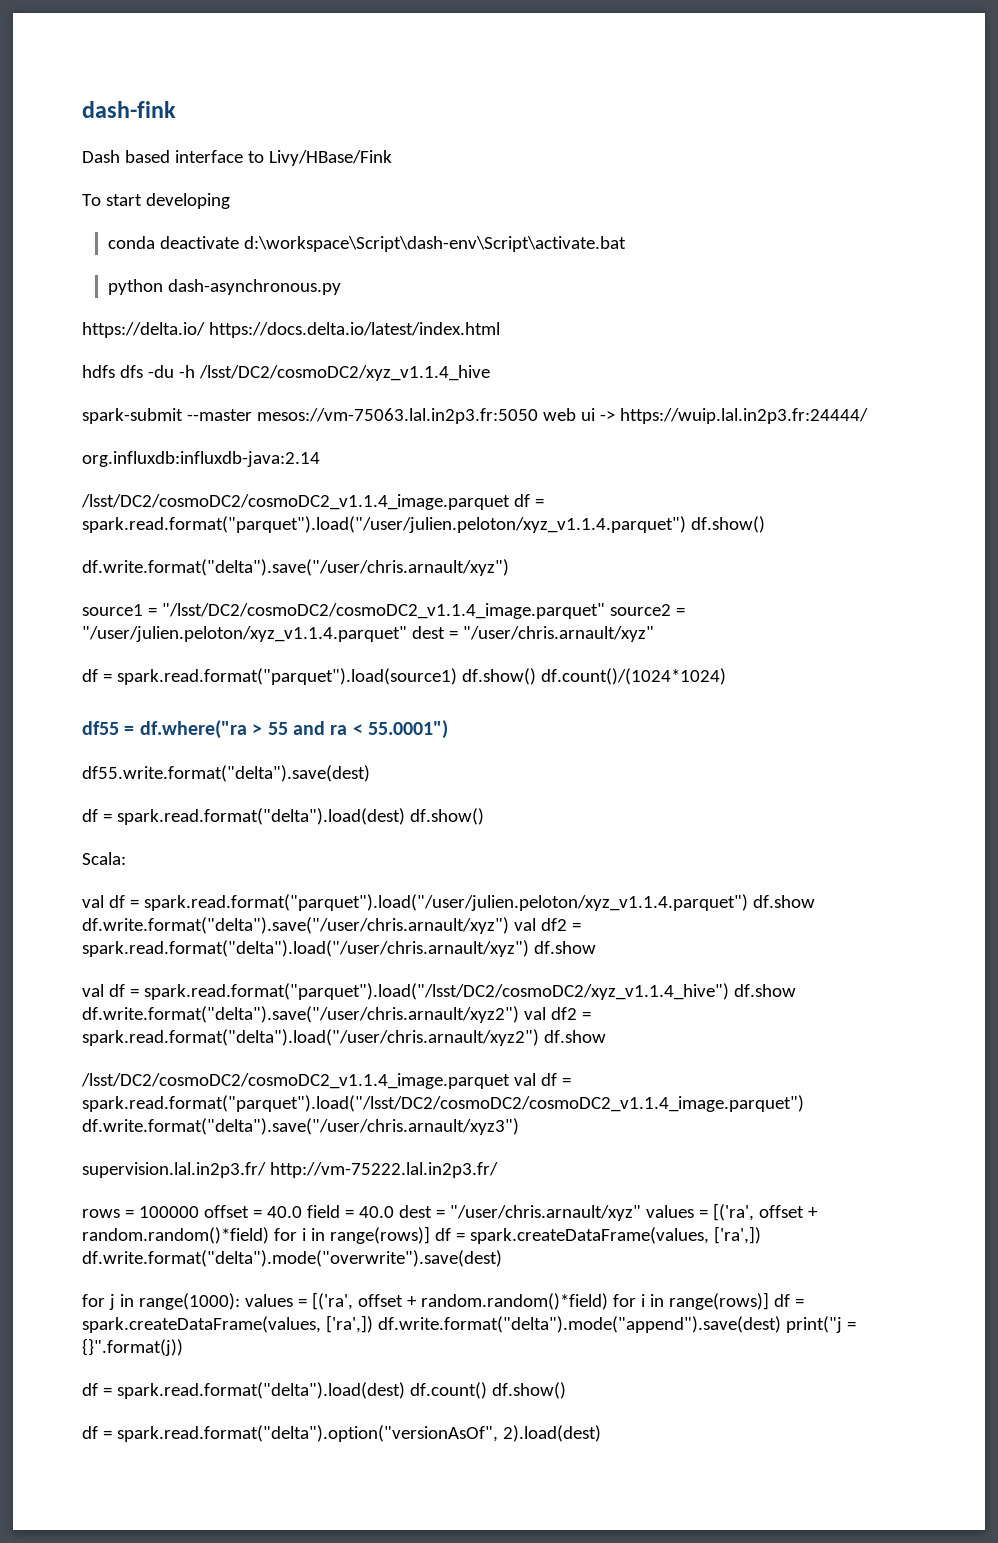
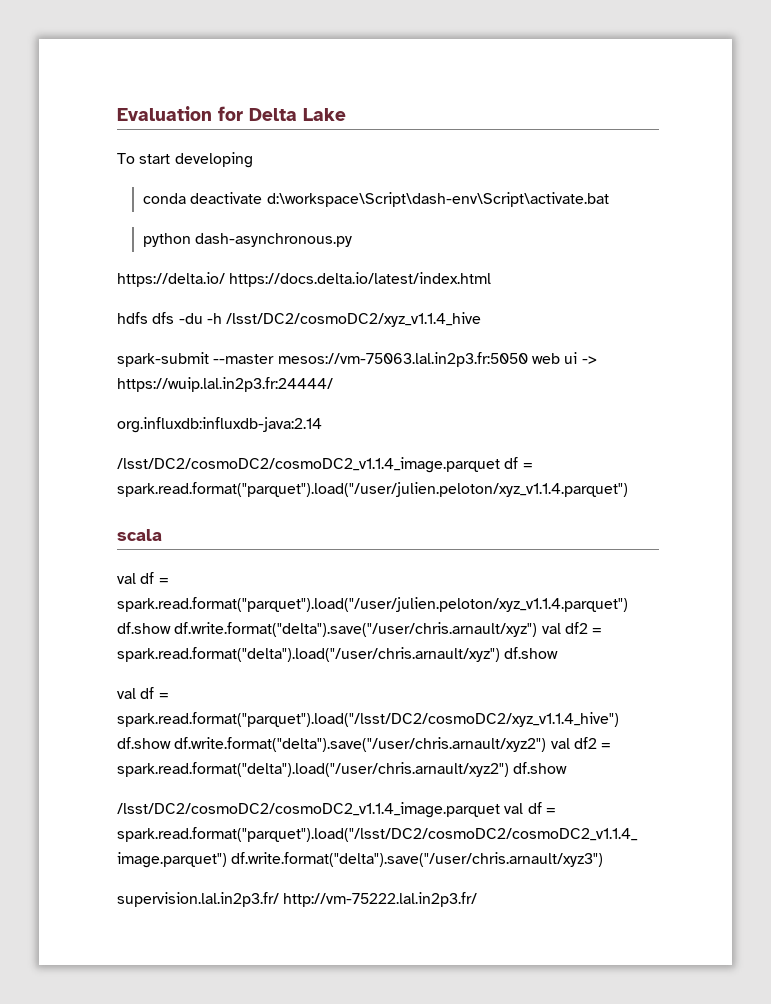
[82,101,176,118] [82,150,392,166] dash-fink // Dash based interface to Livy/HBase/Fink -> [117,106,346,121] Evaluation for Delta Lake
[690,516,765,533] [82,559,509,576] [82,603,685,619] [82,626,654,642] [82,668,726,685] [82,720,449,739] [82,765,370,782] [82,808,484,825] [82,852,126,865] df.show() // df.write.format("delta").save("/user/chris.arnault/xyz") // source1 = "/lsst/DC2/cosmoDC2/cosmoDC2_v1.1.4_image.parquet" source2 = "/user/julien.peloton/xyz_v1.1.4.parquet" dest = "/user/chris.arnault/xyz" // df = spark.read.format("parquet").load(source1) df.show() df.count()/(1024*1024) // df55 = df.where("ra > 55 and ra < 55.0001") // df55.write.format("delta").save(dest) // df = spark.read.format("delta").load(dest) df.show() // Scala: -> [117,529,162,541] // scala
[82,1203,818,1221] [82,1226,761,1244] [82,1250,502,1267] [82,1292,804,1310] [82,1315,856,1333] [82,1338,183,1356] [82,1382,566,1399] [82,1425,601,1442] // rows = 100000 offset = 40.0 field = 40.0 dest = "/user/chris.arnault/xyz" values = [('ra', offset + random.random()*field) for i in range(rows)] df = spark.createDataFrame(values, ['ra',]) df.write.format("delta").mode("overwrite").save(dest) // for j in range(1000): values = [('ra', offset + random.random()*field) for i in range(rows)] df = spark.createDataFrame(values, ['ra',]) df.write.format("delta").mode("append").save(dest) print("j = {}".format(j)) // df = spark.read.format("delta").load(dest) df.count() df.show() // df = spark.read.format("delta").option("versionAsOf", 2).load(dest) -> (478, 899) none

